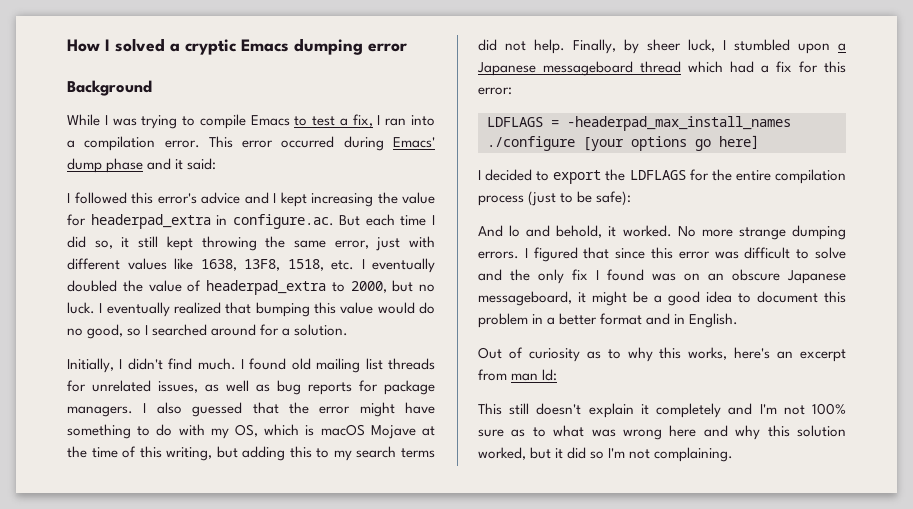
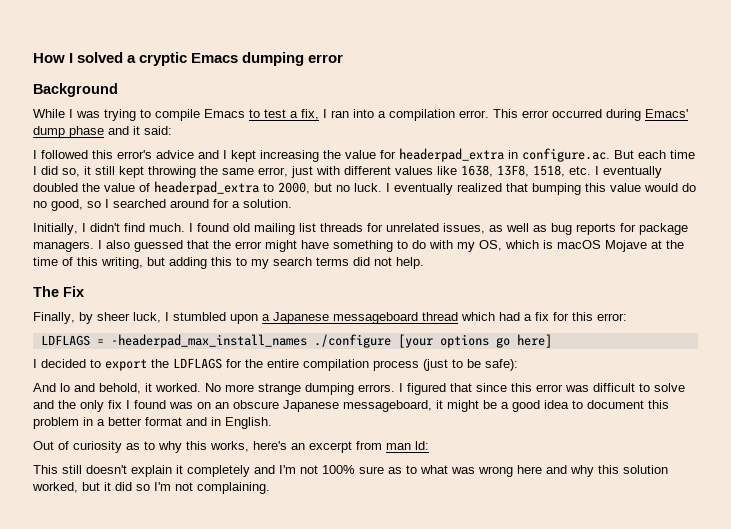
(565, 46) none -> [33,286,84,297] // The Fix //

